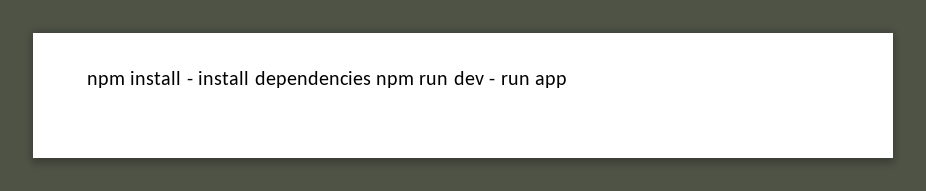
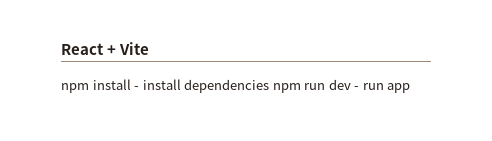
(87, 81) none -> [61,42,150,55] React + Vite //

